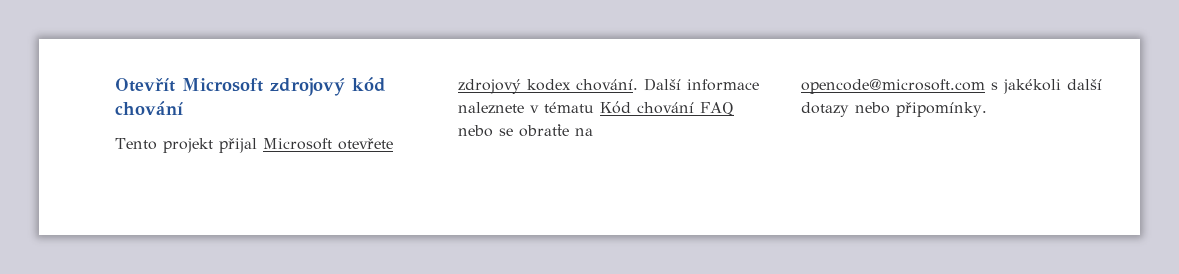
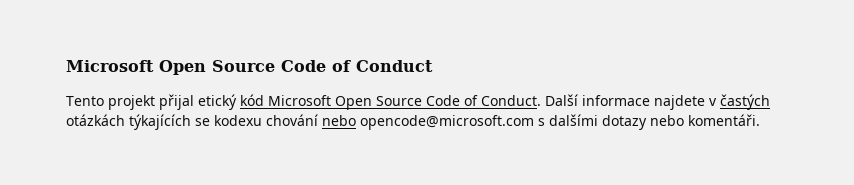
[115,77,386,96] [115,101,183,115] [115,138,393,153] [458,78,759,94] [458,101,734,116] [458,124,593,137] [801,79,1102,94] Otevřít Microsoft zdrojový kód chování // Tento projekt přijal Microsoft otevřete zdrojový kodex chování. Další informace naleznete v tématu Kód chování FAQ nebo se obraťte na opencode@microsoft.com s jakékoli další -> [66,60,433,75] [66,94,770,110] [66,114,598,130] Microsoft Open Source Code of Conduct // Tento projekt přijal etický kód Microsoft Open Source Code of Conduct. Další informace najdete v častých otázkách týkajících se kodexu chování nebo opencode@microsoft.com s dalšími
[896,102,987,117] připomínky. -> [688,114,760,126] komentáři.

